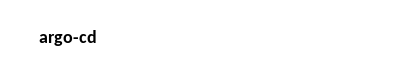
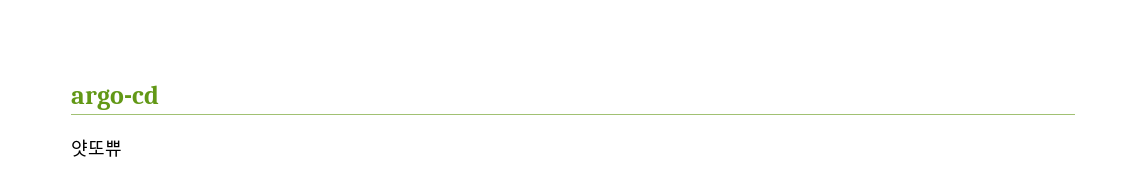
(97, 38) none -> [71,139,122,157] // 얏또쀼

